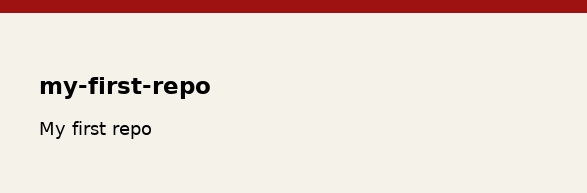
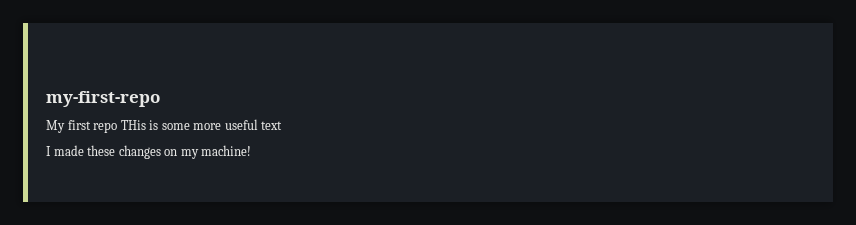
(152, 132) none -> [120,119,283,130] [46,145,252,159] THis is some more useful text // I made these changes on my machine!

